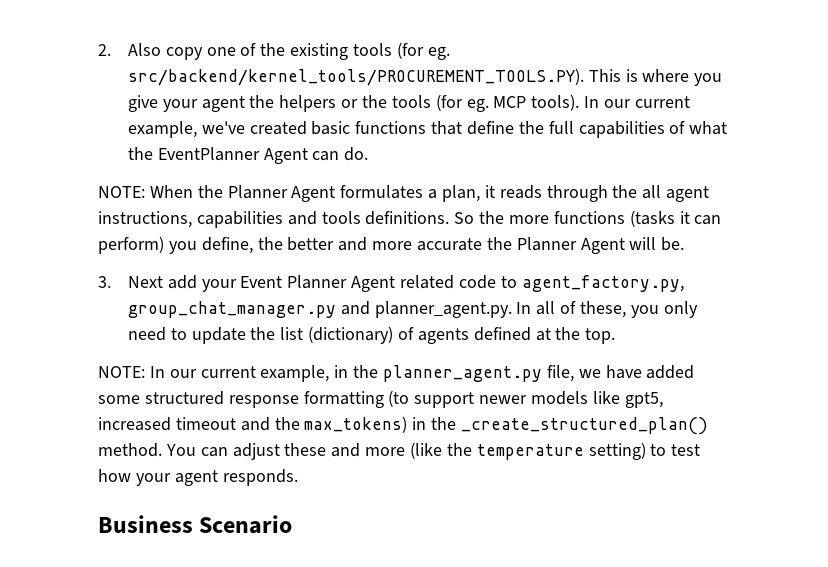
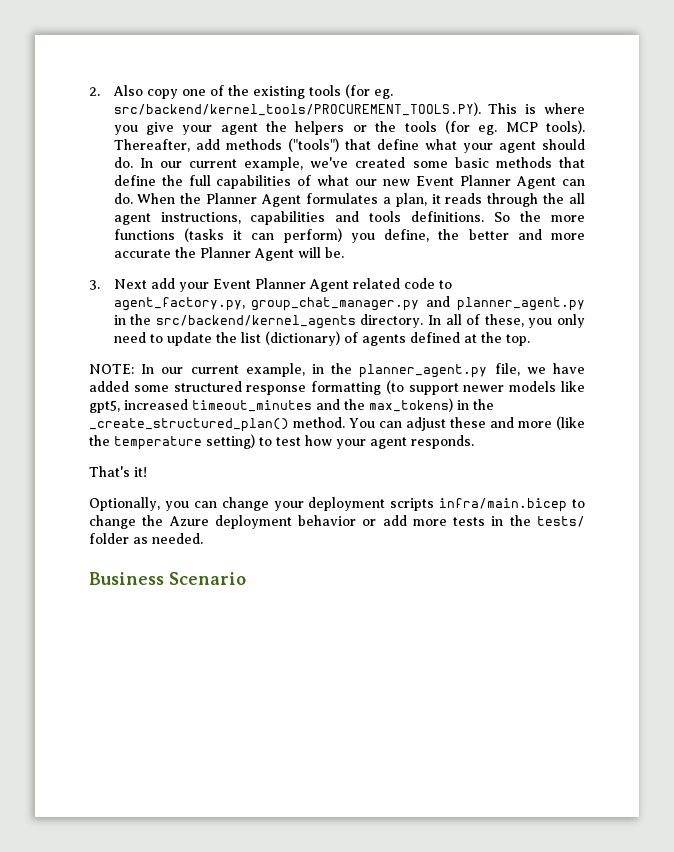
(580, 102) none -> [113,138,585,153] [113,157,133,168] Thereafter, add methods ("tools") that define what your agent should do.
[311,121,427,135] basic functions -> [412,157,552,168] some basic methods
[127,147,260,161] the EventPlanner -> [355,175,512,186] our new Event Planner
[98,186,145,198] // NOTE: -> (133, 198) none
[374,301,512,318] planner_agent.py. -> [457,297,585,311] [113,314,424,329] planner_agent.py in the src/backend/kernel_agents directory.
[175,417,236,430] timeout -> [192,400,312,412] timeout_minutes
(298, 477) none -> [89,466,147,477] [89,497,585,512] [89,515,585,529] [89,533,203,544] // That's it! // Optionally, you can change your deployment scripts infra/main.bicep to change the Azure deployment behavior or add more tests in the tests/ folder as needed.

